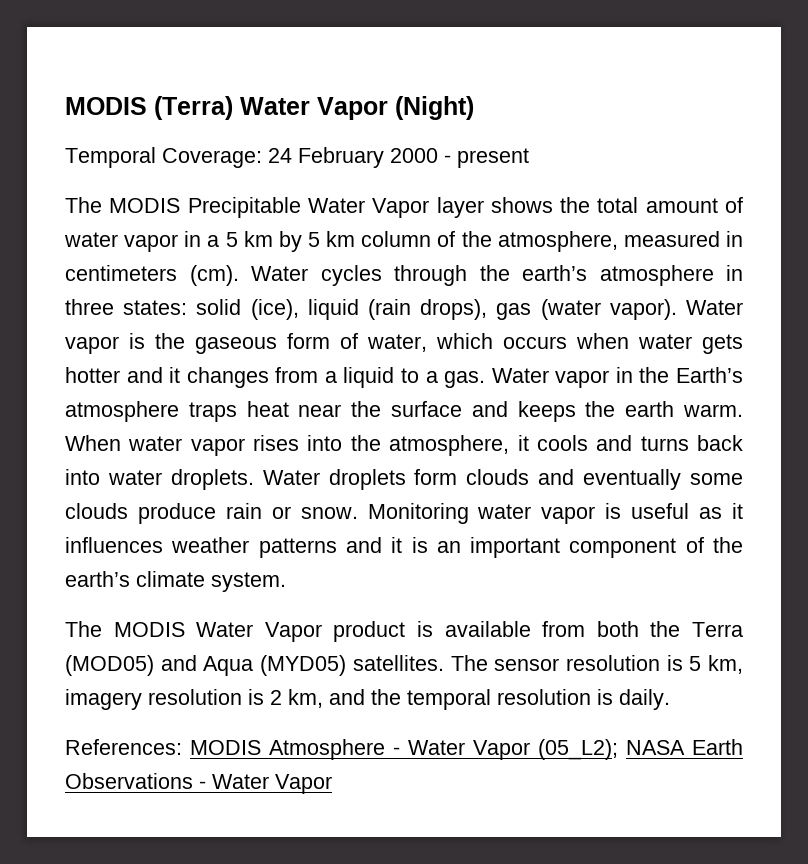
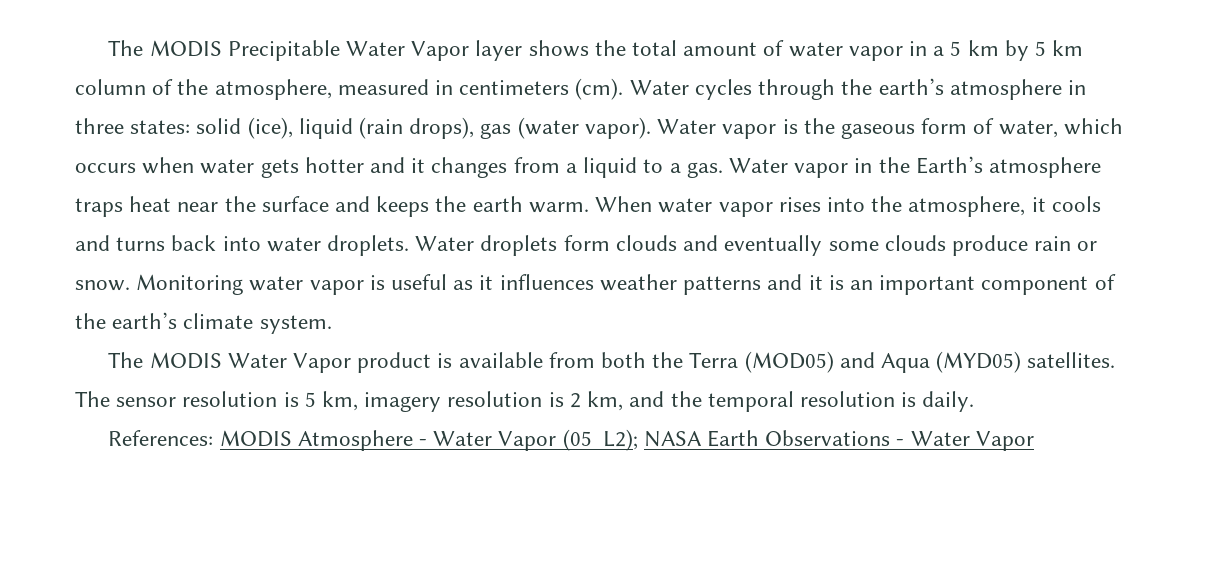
[65,96,474,120] [65,147,529,168] MODIS (Terra) Water Vapor (Night) // Temporal Coverage: 24 February 2000 - present // -> (108, 48) none

